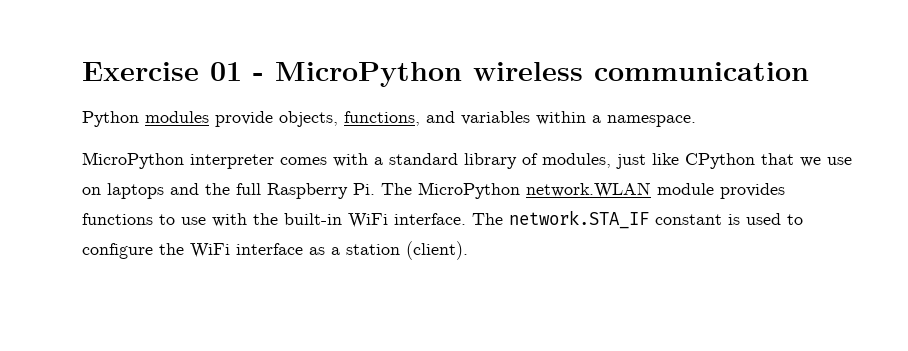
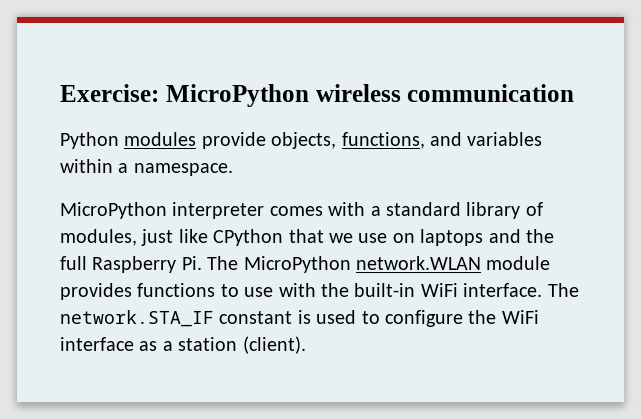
[82,62,264,81] Exercise 01 - -> [60,84,159,102] Exercise:

